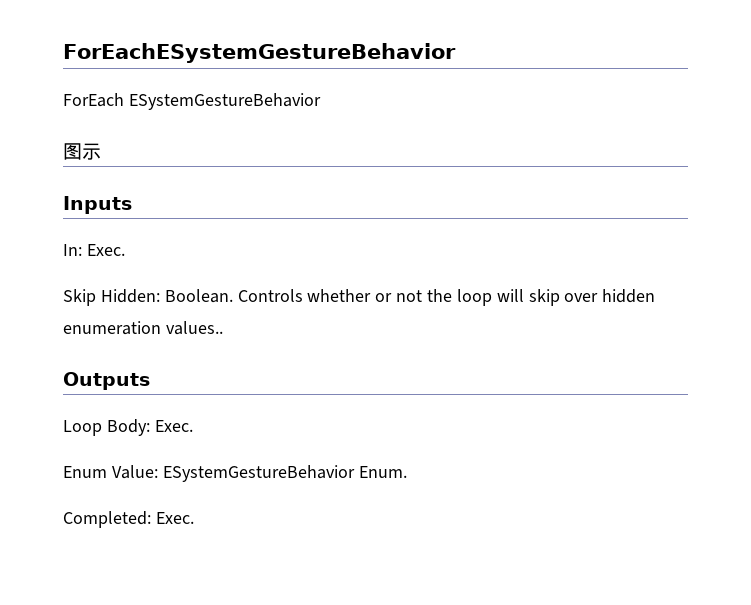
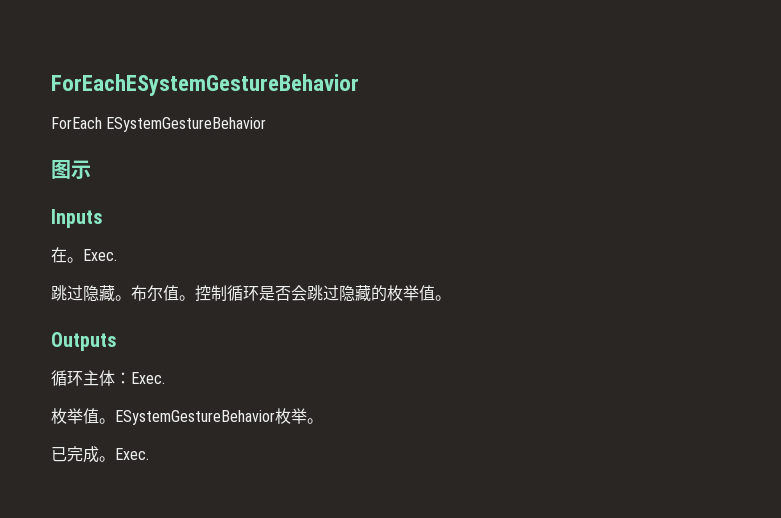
[63,244,125,256] [63,289,656,306] [63,321,223,335] In: Exec. // Skip Hidden: Boolean. Controls whether or not the loop will skip over hidden enumeration values.. -> [51,247,117,263] [51,285,451,302] 在。Exec. // 跳过隐藏。布尔值。控制循环是否会跳过隐藏的枚举值。
[63,419,193,436] [63,465,407,482] [63,511,151,528] Loop Body: Exec. // Enum Value: ESystemGestureBehavior Enum. // Completed: -> [51,370,165,386] [51,408,323,425] [51,446,115,463] 循环主体：Exec. // 枚举值。ESystemGestureBehavior枚举。 // 已完成。

